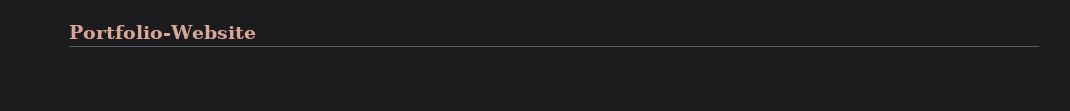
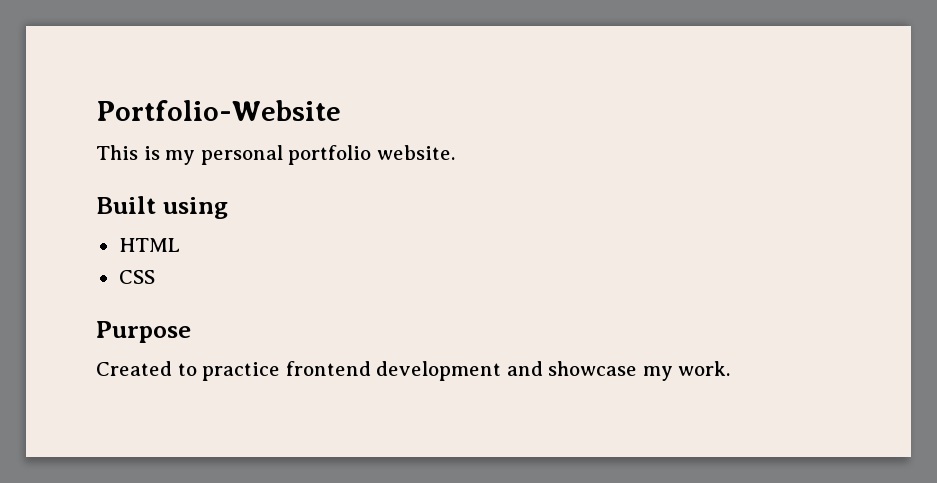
(256, 32) none -> [96,145,455,165] [96,196,228,219] [118,238,180,252] [118,270,155,284] [96,321,191,343] [96,361,731,381] // This is my personal portfolio website. // Built using // HTML // CSS // Purpose // Created to practice frontend development and showcase my work.

